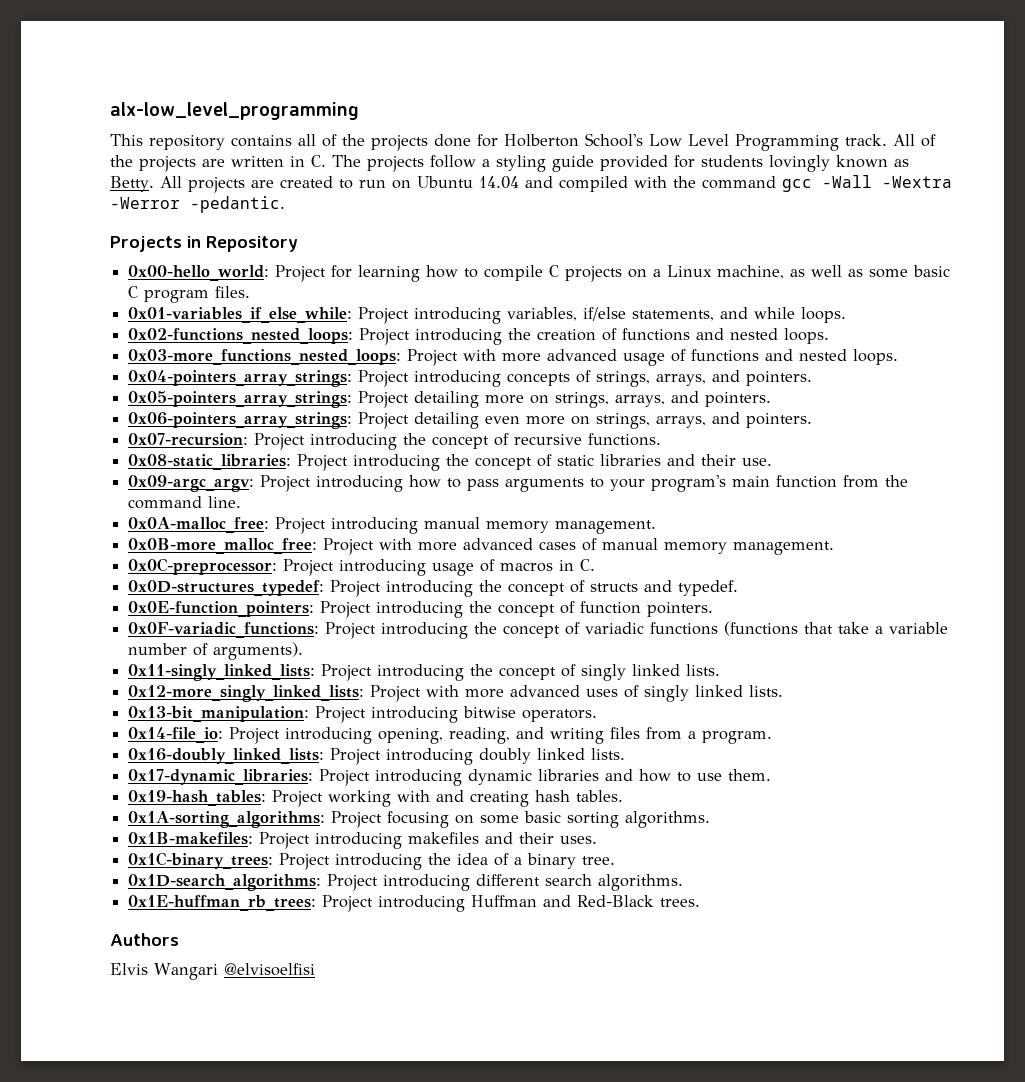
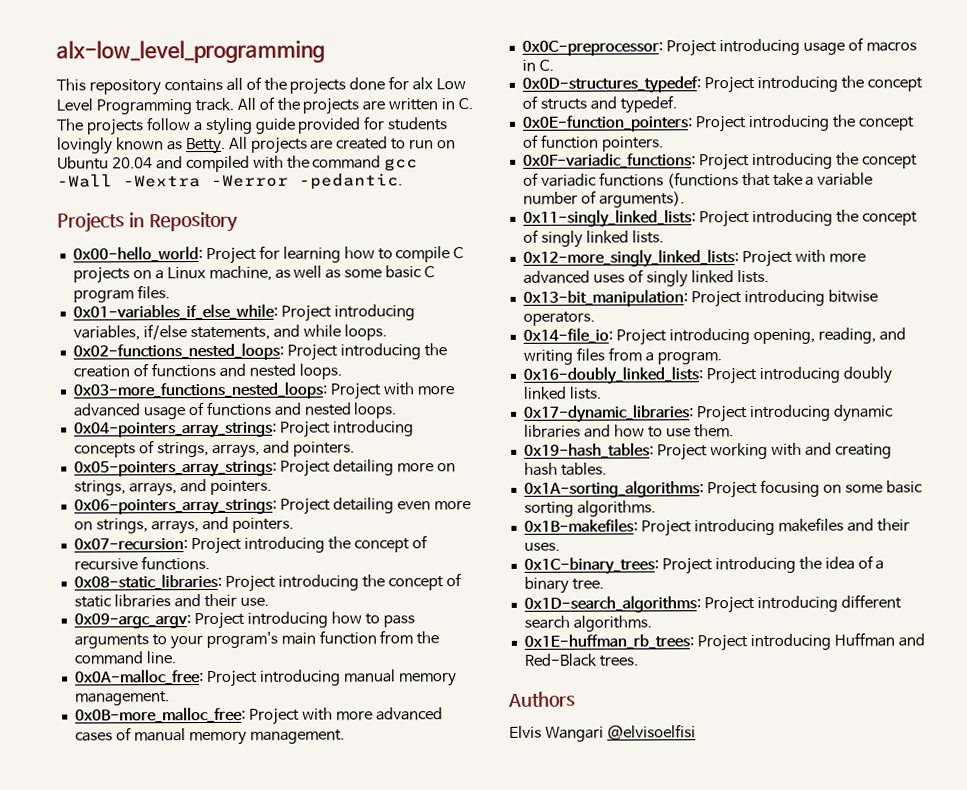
[504,133,643,147] Holberton School's -> [412,77,434,91] alx
[479,176,519,189] 14.04 -> [111,157,153,169] 20.04

